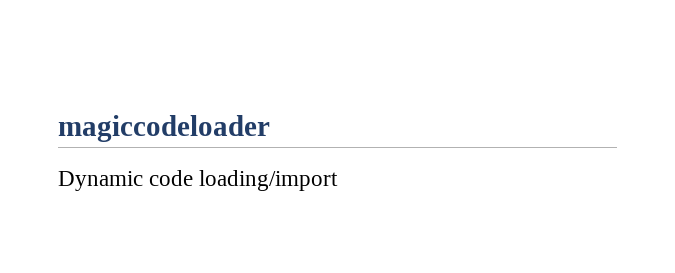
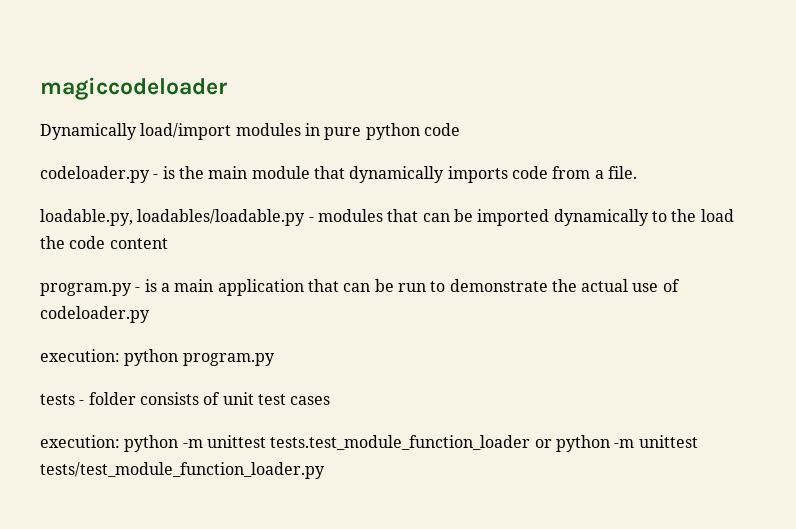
[58,170,339,191] Dynamic code loading/import -> [40,123,460,140] [40,166,637,183] [40,209,734,226] [40,236,168,249] [40,279,680,296] [40,306,150,323] [40,349,275,366] [40,392,331,405] [40,435,698,452] [40,462,325,479] Dynamically load/import modules in pure python code // codeloader.py - is the main module that dynamically imports code from a file. // loadable.py, loadables/loadable.py - modules that can be imported dynamically to the load the code content // program.py - is a main application that can be run to demonstrate the actual use of codeloader.py // execution: python program.py // tests - folder consists of unit test cases // execution: python -m unittest tests.test_module_function_loader or python -m unittest tests/test_module_function_loader.py

